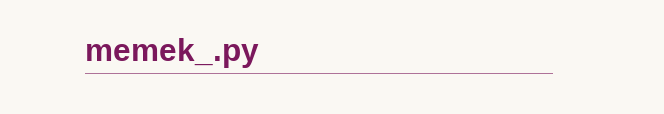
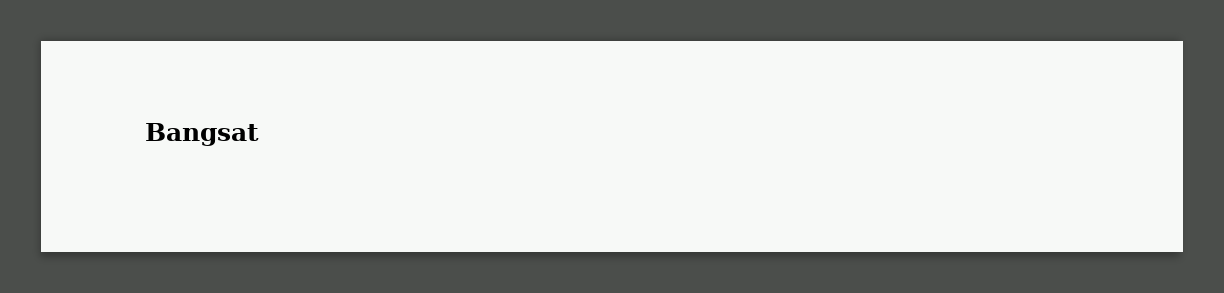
[85,38,259,68] memek_.py -> [145,123,259,146] Bangsat

